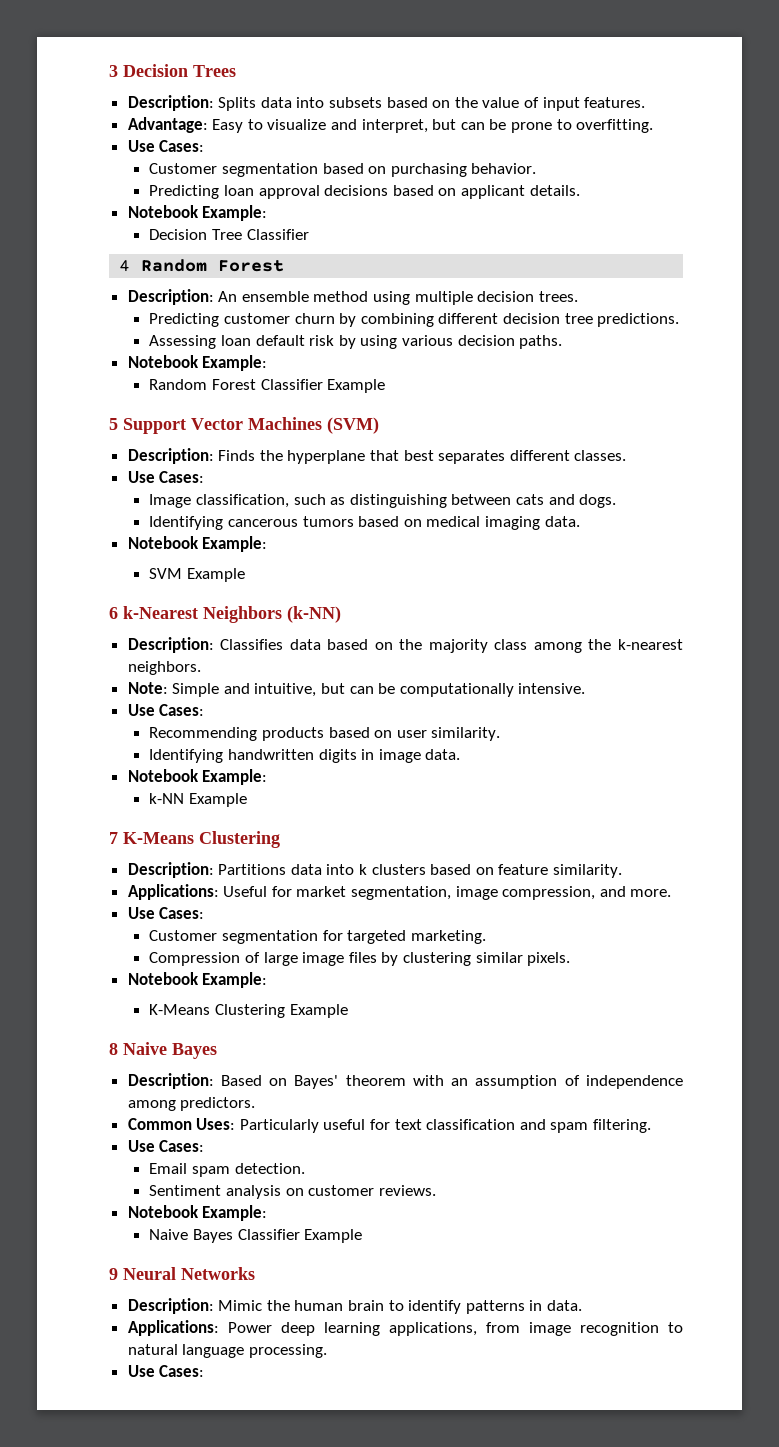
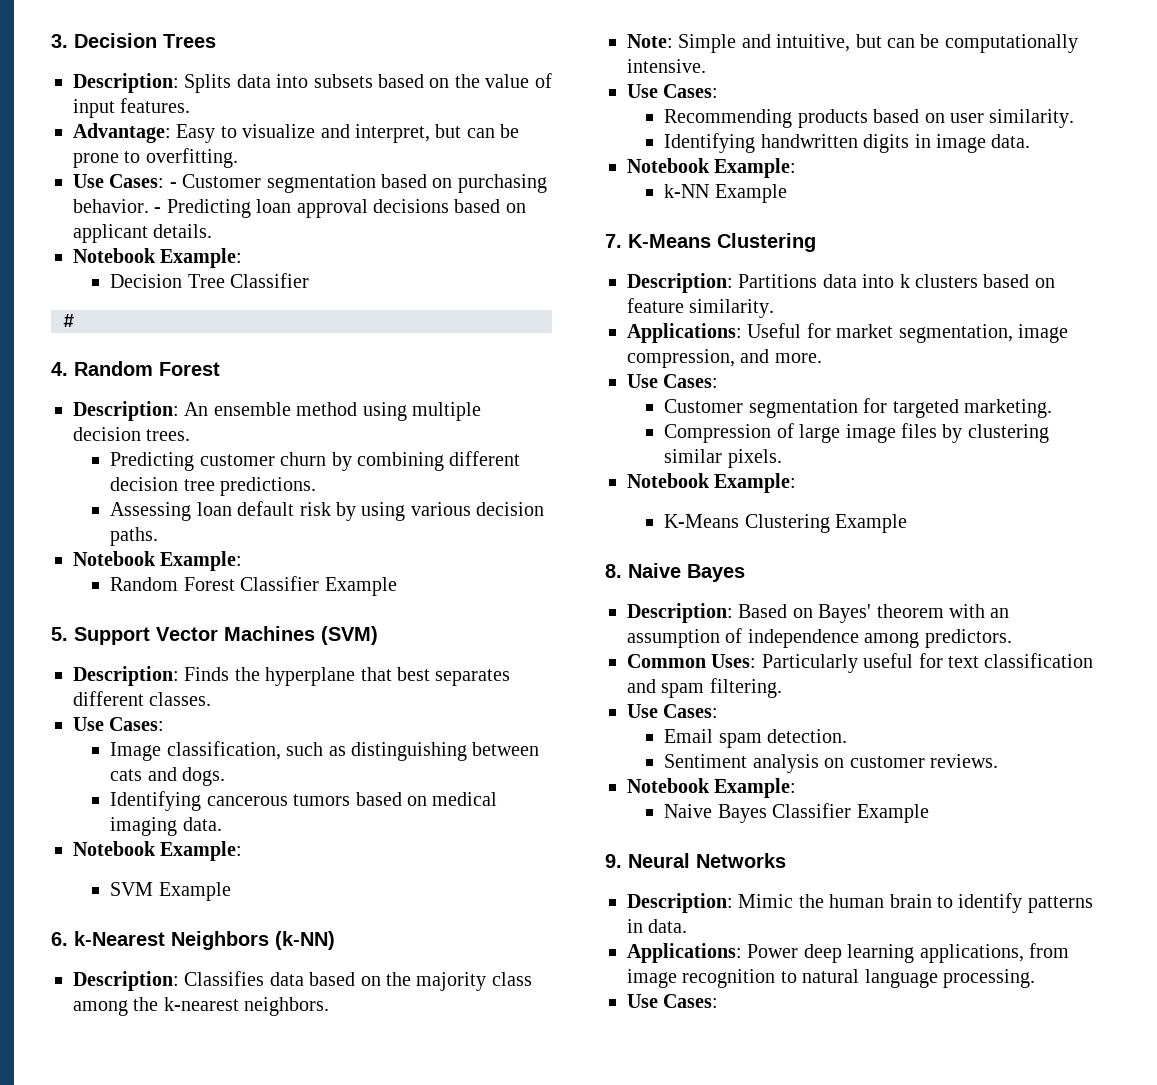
[109,65,118,77] 3 -> [51,34,68,48] 3.
(205, 146) // -> [169,182,177,188] -
(537, 168) // -> [154,207,162,213] -
[119,260,131,272] 4 -> [63,314,74,327] [51,362,68,376] # // 4.
[109,418,118,430] 5 -> [51,627,68,641] 5.
[109,607,118,619] 6 -> [51,932,68,946] 6.
[109,832,118,844] 7 -> [605,234,622,248] 7.
[109,1043,118,1055] 8 -> [605,564,622,578] 8.
[109,1268,118,1280] 9 -> [605,854,622,868] 9.

